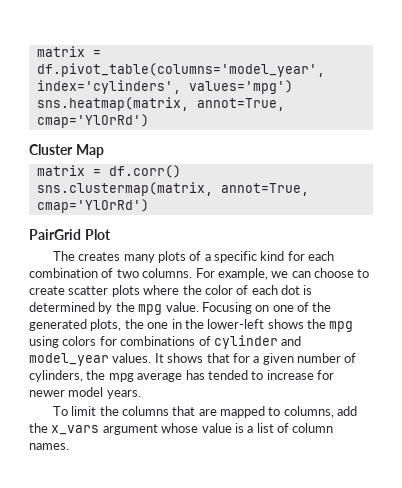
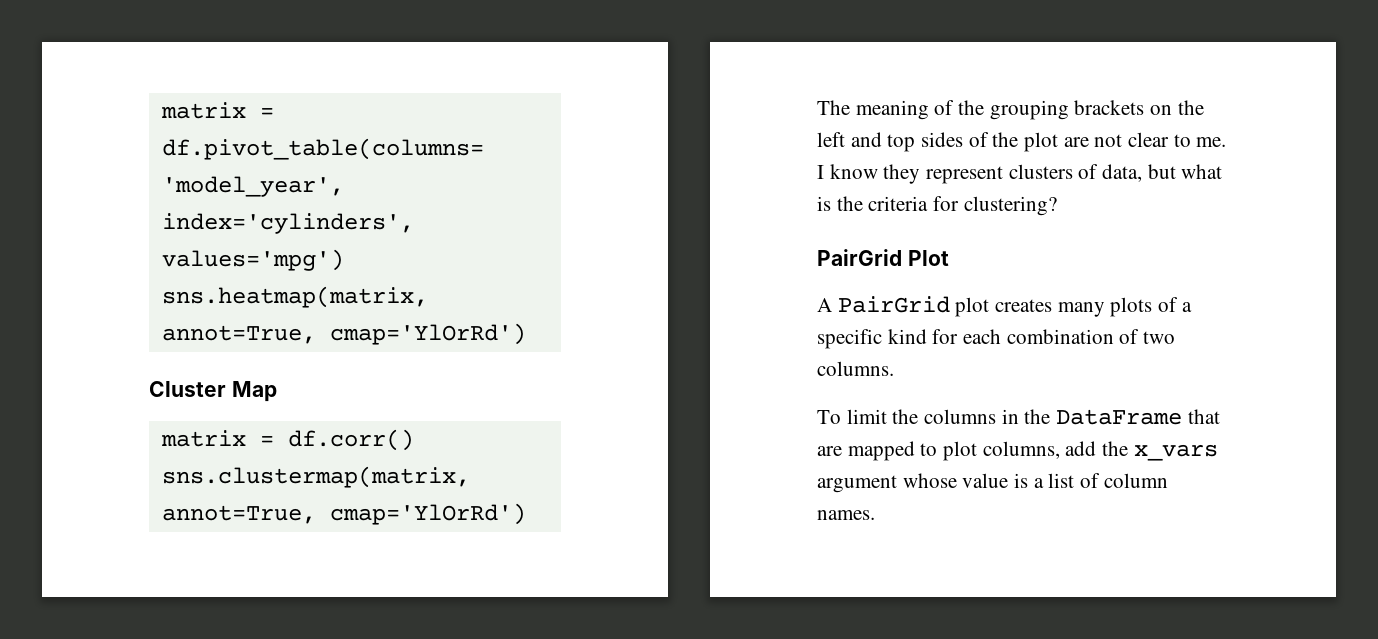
(149, 206) none -> [817,100,1204,120] [817,132,1227,152] [817,164,1223,184] [817,196,1057,216] // The meaning of the grouping brackets on the left and top sides of the plot are not clear to me. I know they represent clusters of data, but what is the criteria for clustering?
[52,251,75,261] The -> [817,296,990,317] A PairGrid plot
[195,268,370,280] [29,285,313,297] [29,302,332,315] [29,319,354,332] [29,335,302,349] [29,353,357,366] [29,370,334,382] [29,387,141,399] For example, we can choose to create scatter plots where the color of each dot is determined by the mpg value. Focusing on one of the generated plots, the one in the lower-left shows the mpg using colors for combinations of cylinder and model_year values. It shows that for a given number of cylinders, the mpg average has tended to increase for newer model years. -> (894, 368) none
(169, 411) none -> [1001,409,1183,425] in the DataFrame
(281, 411) none -> [943,441,978,461] plot

